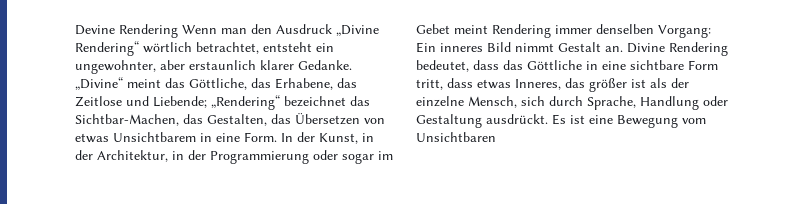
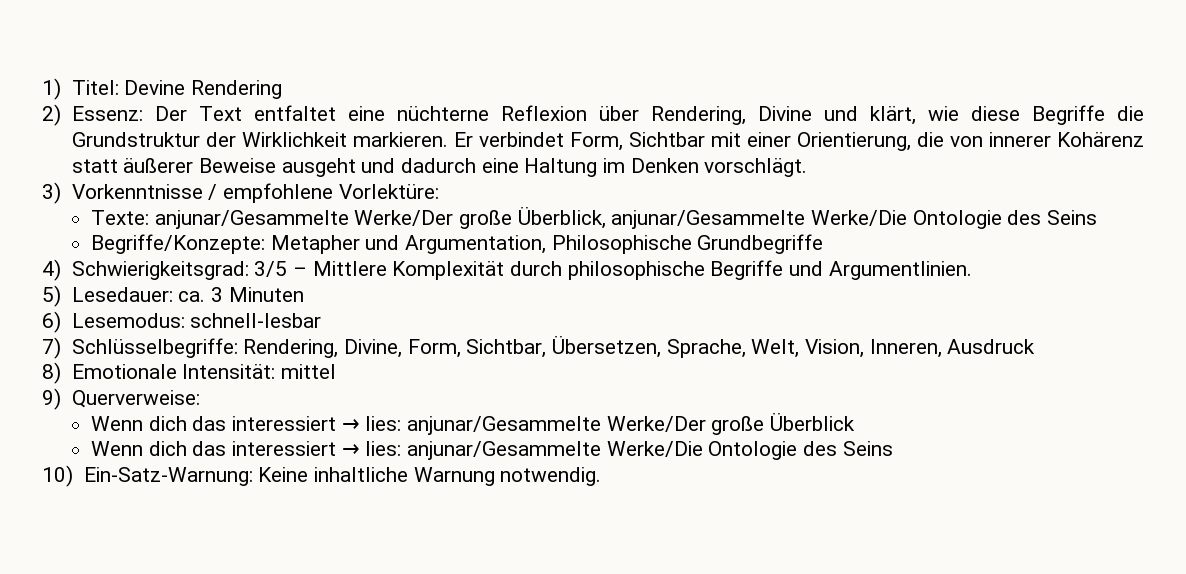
(75, 30) none -> [42,78,119,100] 1) Titel:
[182,24,379,36] [75,41,334,56] [75,60,352,74] [75,77,357,90] [75,95,370,110] [75,113,385,126] [75,132,374,144] [75,150,393,164] [416,24,711,38] [416,42,728,56] [416,60,718,72] [416,78,689,92] [416,96,728,110] [416,114,706,128] [416,132,496,142] Wenn man den Ausdruck „Divine Rendering“ wörtlich betrachtet, entsteht ein ungewohnter, aber erstaunlich klarer Gedanke. „Divine“ meint das Göttliche, das Erhabene, das Zeitlose und Liebende; „Rendering“ bezeichnet das Sichtbar-Machen, das Gestalten, das Übersetzen von etwas Unsichtbarem in eine Form. In der Kunst, in der Architektur, in der Programmierung oder sogar im Gebet meint Rendering immer denselben Vorgang: Ein inneres Bild nimmt Gestalt an. Divine Rendering bedeutet, dass das Göttliche in eine sichtbare Form tritt, dass etwas Inneres, das größer ist als der einzelne Mensch, sich durch Sprache, Handlung oder Gestaltung ausdrückt. Es ist eine Bewegung vom Unsichtbaren -> [42,104,1144,126] [71,132,1144,151] [71,158,808,177] [42,182,439,204] [91,207,1098,229] [91,234,824,254] [42,259,972,281] [42,285,304,307] [42,311,322,333] [42,336,1036,359] [42,362,336,384] [42,388,200,410] [91,413,856,435] [91,441,893,460] [42,465,602,487] // 2) Essenz: Der Text entfaltet eine nüchterne Reflexion über Rendering, Divine und klärt, wie diese Begriffe die Grundstruktur der Wirklichkeit markieren. Er verbindet Form, Sichtbar mit einer Orientierung, die von innerer Kohärenz statt äußerer Beweise ausgeht und dadurch eine Haltung im Denken vorschlägt. // 3) Vorkenntnisse / empfohlene Vorlektüre: // Texte: anjunar/Gesammelte Werke/Der große Überblick, anjunar/Gesammelte Werke/Die Ontologie des Seins // Begriffe/Konzepte: Metapher und Argumentation, Philosophische Grundbegriffe // 4) Schwierigkeitsgrad: 3/5 – Mittlere Komplexität durch philosophische Begriffe und Argumentlinien. // 5) Lesedauer: ca. 3 Minuten // 6) Lesemodus: schnell-lesbar // 7) Schlüsselbegriffe: Rendering, Divine, Form, Sichtbar, Übersetzen, Sprache, Welt, Vision, Inneren, Ausdruck // 8) Emotionale Intensität: mittel // 9) Querverweise: // Wenn dich das interessiert → lies: anjunar/Gesammelte Werke/Der große Überblick // Wenn dich das interessiert → lies: anjunar/Gesammelte Werke/Die Ontologie des Seins // 10) Ein-Satz-Warnung: Keine inhaltliche Warnung notwendig.

